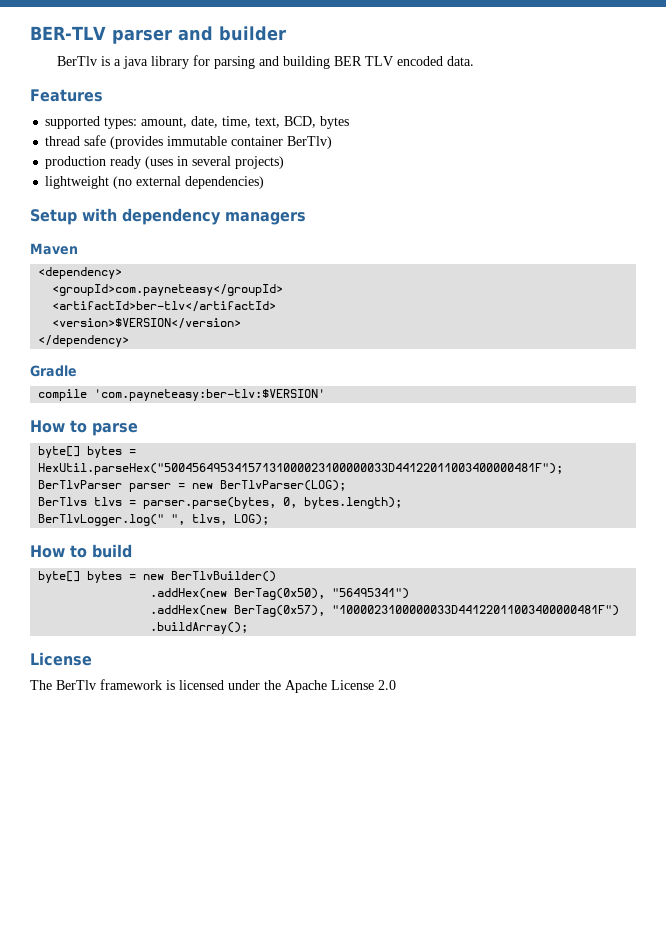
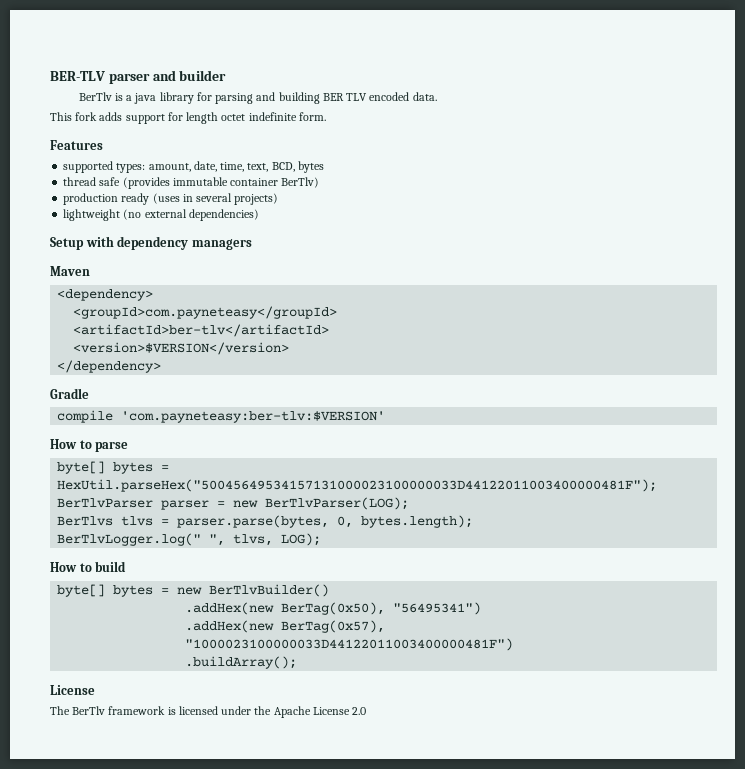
(474, 61) none -> [50,112,326,124] // This fork adds support for length octet indefinite form.

